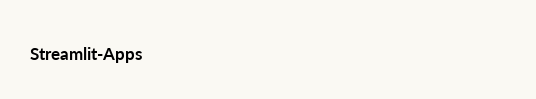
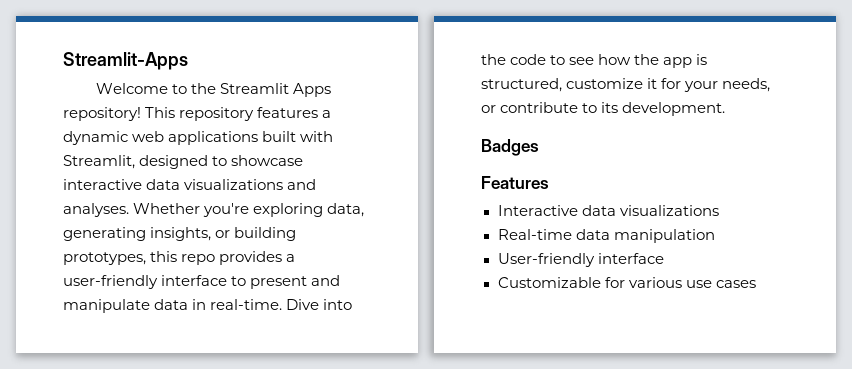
(142, 55) none -> [95,83,332,97] [63,107,332,121] [63,131,334,145] [63,155,304,169] [63,179,317,190] [63,203,365,217] [63,227,297,241] [63,251,296,265] [63,275,341,289] [63,299,353,313] [481,54,708,68] [481,78,771,92] [481,102,726,116] [481,139,539,156] [481,176,549,189] [497,205,719,216] [497,229,715,243] [497,253,664,267] [497,277,756,288] // Welcome to the Streamlit Apps repository! This repository features a dynamic web applications built with Streamlit, designed to showcase interactive data visualizations and analyses. Whether you're exploring data, generating insights, or building prototypes, this repo provides a user-friendly interface to present and manipulate data in real-time. Dive into the code to see how the app is structured, customize it for your needs, or contribute to its development. // Badges // Features // Interactive data visualizations // Real-time data manipulation // User-friendly interface // Customizable for various use cases

